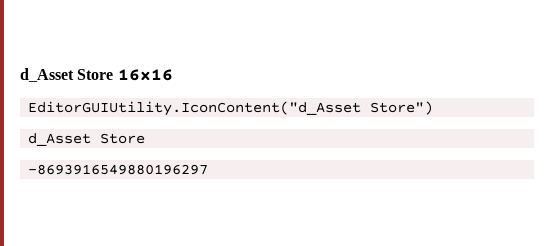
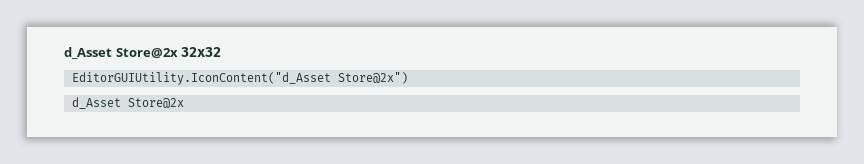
[20,68,173,82] d_Asset Store 16x16 -> [64,47,222,59] d_Asset Store@2x 32x32
[370,101,434,115] [28,133,146,146] [28,164,209,175] Store") // d_Asset Store // -8693916549880196297 -> [337,72,408,84] [71,97,184,109] Store@2x") // d_Asset Store@2x

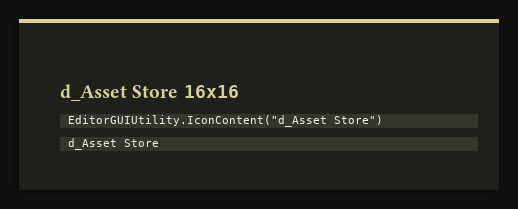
[64,47,222,59] d_Asset Store@2x 32x32 -> [60,84,239,101] d_Asset Store 16x16
[337,72,408,84] [71,97,184,109] Store@2x") // d_Asset Store@2x -> [333,115,383,125] [67,138,159,150] Store") // d_Asset Store

